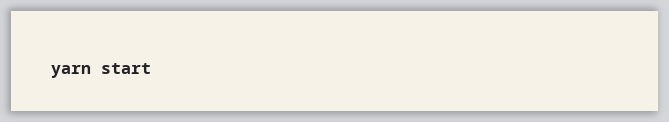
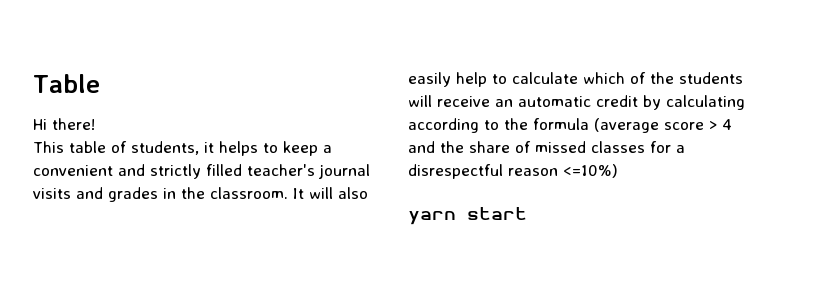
(51, 71) none -> [33,74,100,93] [33,118,95,130] [33,141,332,156] [33,164,370,179] [33,187,368,202] [408,72,743,87] [408,95,745,110] [408,118,732,133] [408,141,685,153] [408,164,618,179] Table // Hi there! // This table of students, it helps to keep a convenient and strictly filled teacher's journal visits and grades in the classroom. It will also easily help to calculate which of the students will receive an automatic credit by calculating according to the formula (average score > 4 and the share of missed classes for a disrespectful reason <=10%) //

